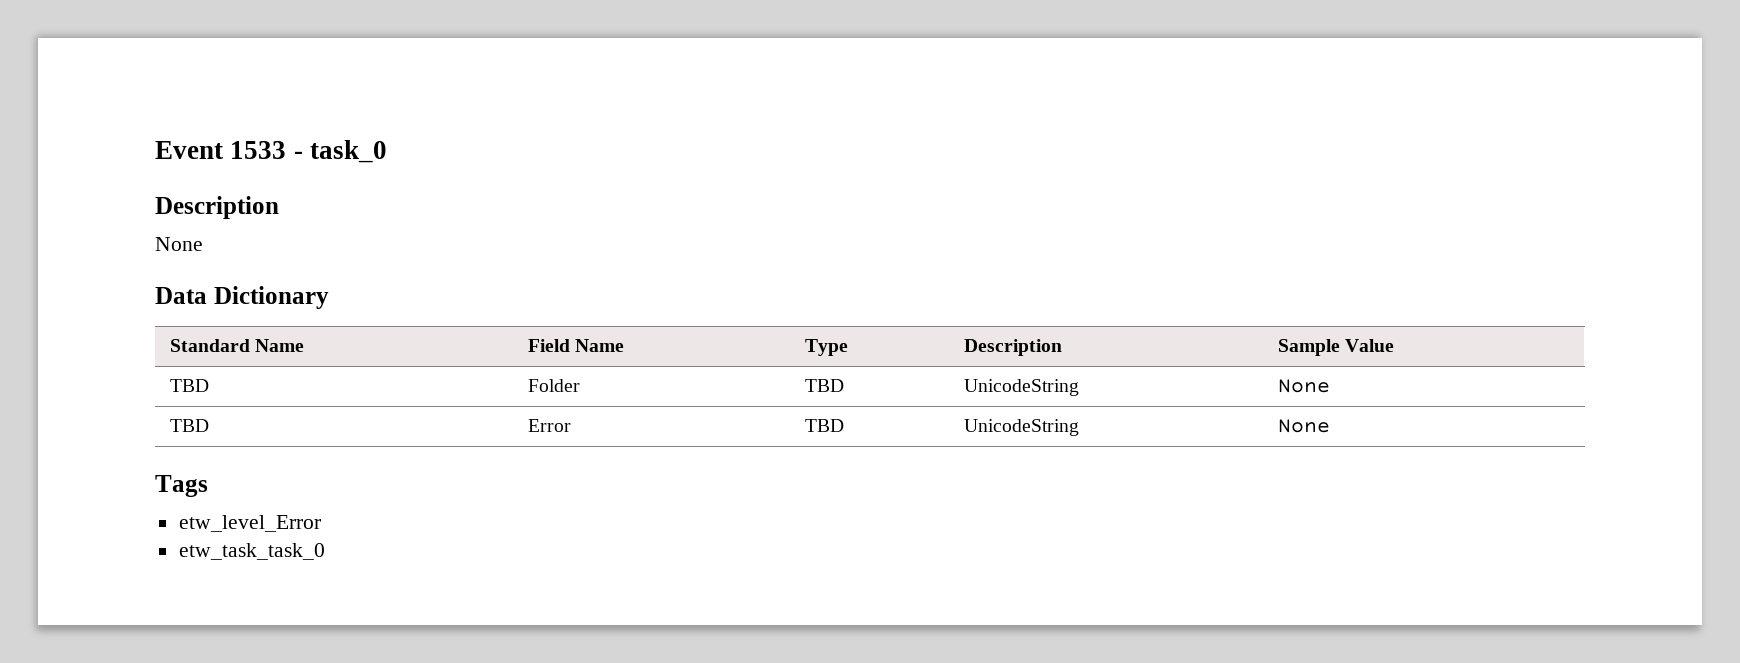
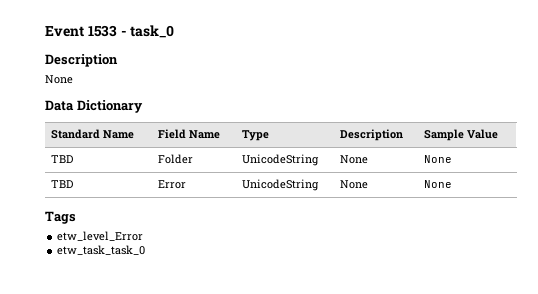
[804,379,844,392] [963,379,1079,396] TBD | UnicodeString -> [242,154,320,166] [340,155,369,164] UnicodeString | None
[804,419,844,432] [963,419,1079,436] TBD | UnicodeString -> [242,179,320,191] [340,180,369,189] UnicodeString | None

